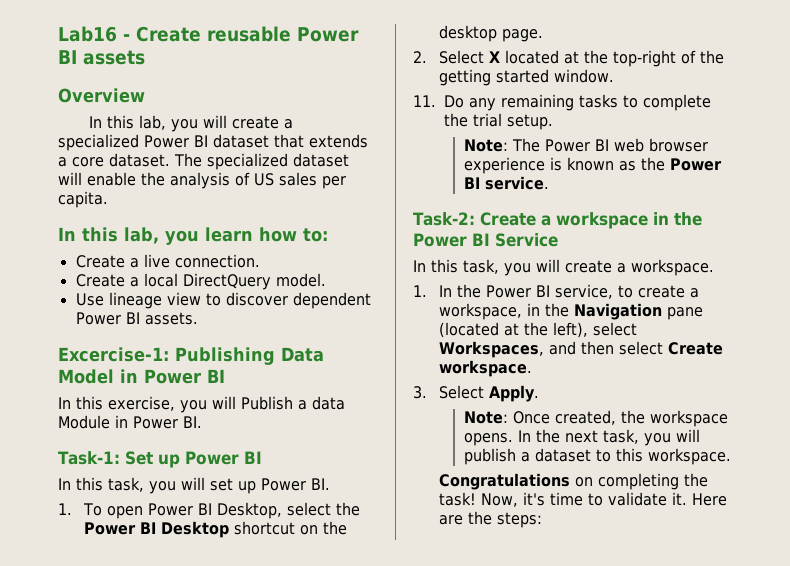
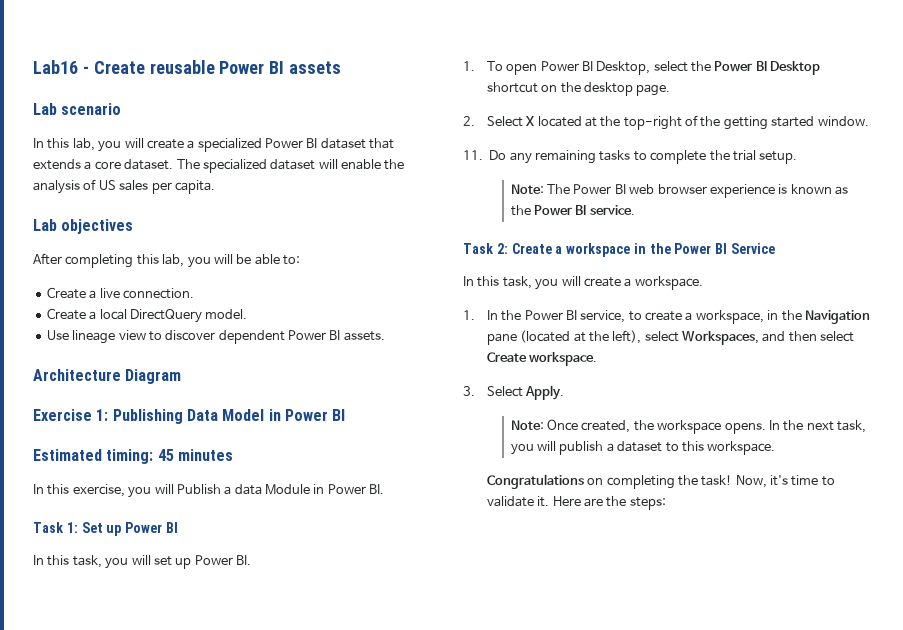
[58,88,145,103] Overview -> [33,103,122,115] Lab scenario
[58,227,297,245] In this lab, you learn how -> [33,219,134,234] [33,253,280,268] Lab objectives // After completing this lab, you will be able
[58,347,169,362] Excercise-1: -> [33,369,182,384] [33,409,109,421] Architecture Diagram // Exercise 1:
(225, 376) none -> [33,449,233,464] // Estimated timing: 45 minutes
[58,451,120,465] Task-1: -> [33,522,78,533] Task 1:
[413,212,475,226] Task-2: -> [463,243,508,254] Task 2:

